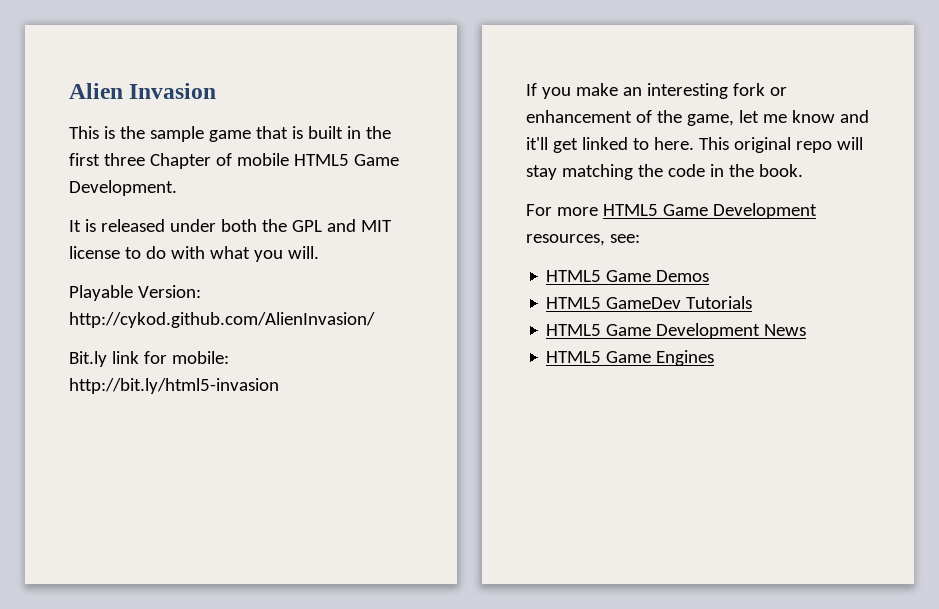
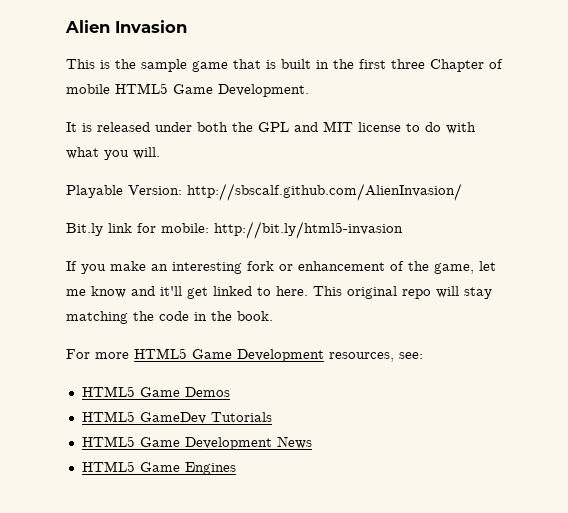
[69,312,375,328] http://cykod.github.com/AlienInvasion/ -> [187,183,462,201] http://sbscalf.github.com/AlienInvasion/

